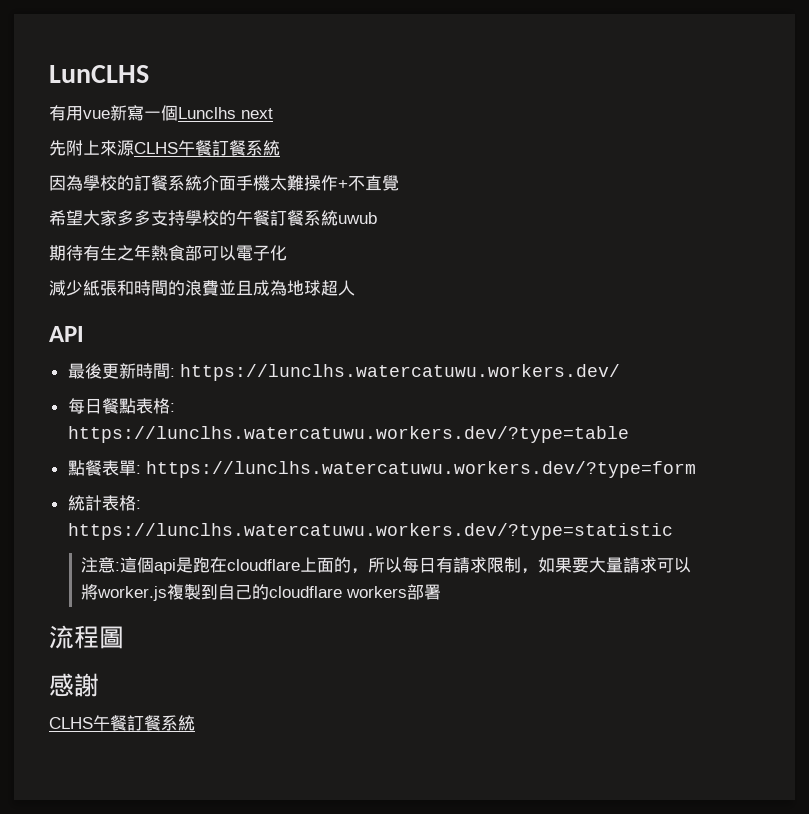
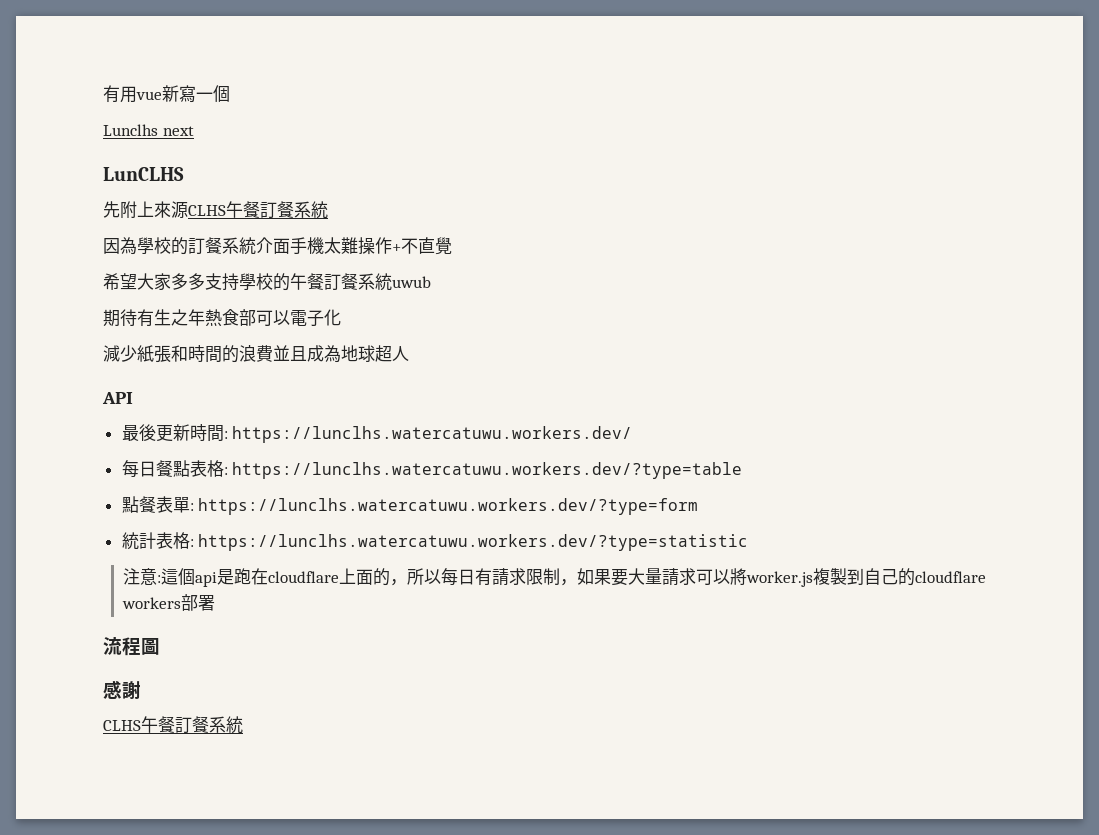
[49,65,149,83] LunCLHS // -> (103, 94) none
(178, 113) none -> (230, 93) //
(273, 113) none -> [103,167,184,181] // LunCLHS

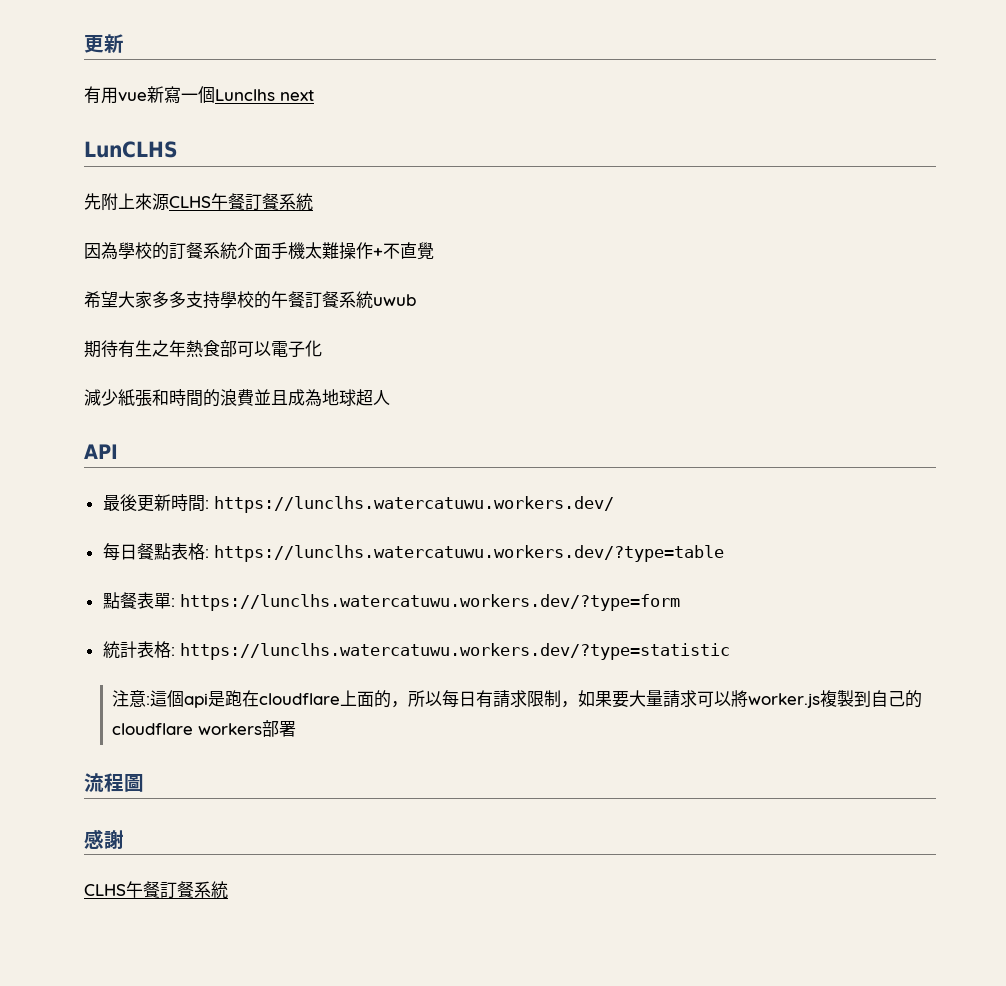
(103, 94) none -> [84,34,124,53] 更新 //
(230, 93) // -> (215, 94) none

